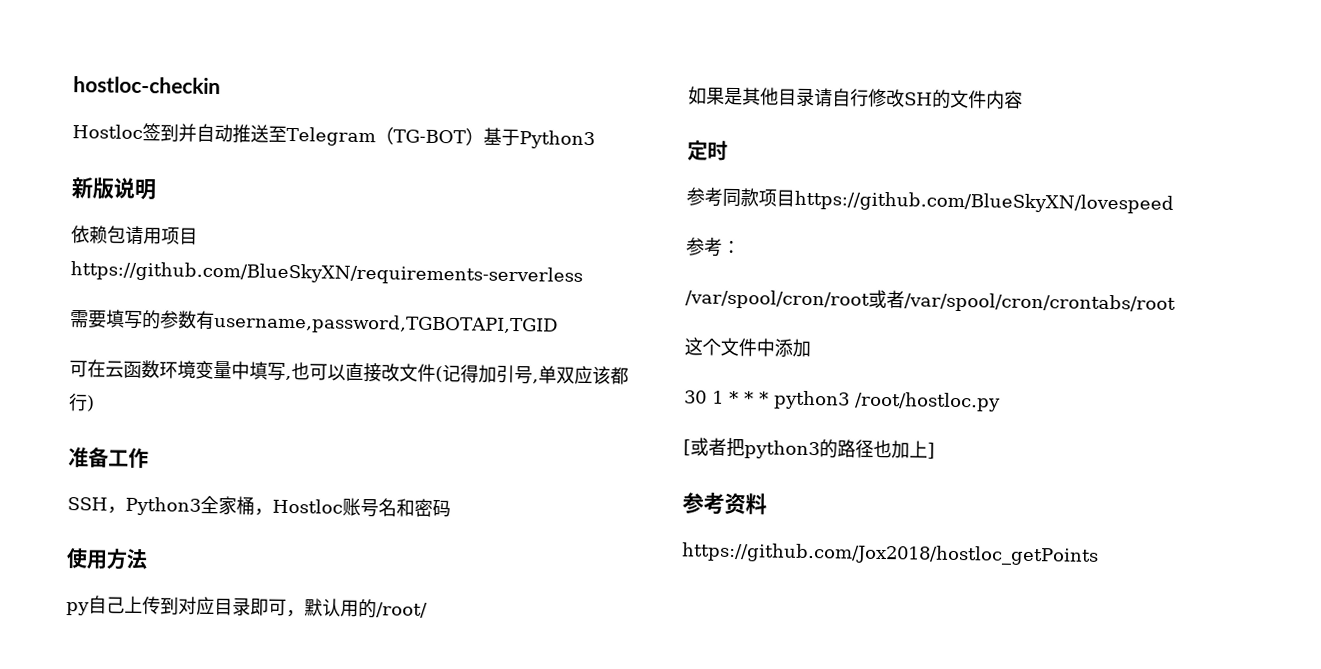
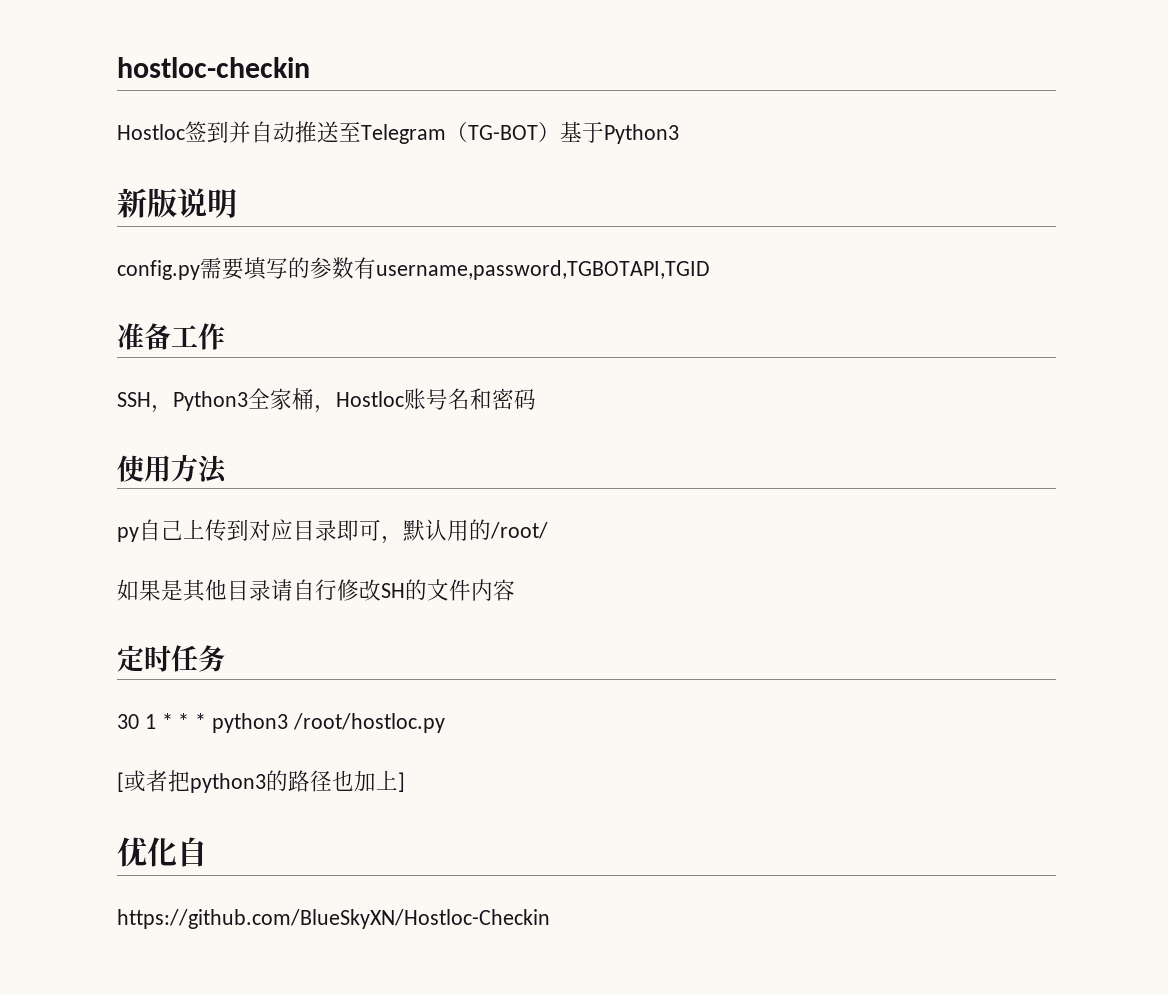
[71,225,198,246] [70,261,583,286] 依赖包请用项目https://github.com/BlueSkyXN/requirements-serverless // -> [117,260,200,280] config.py
[69,359,629,385] [68,393,95,412] // 可在云函数环境变量中填写,也可以直接改文件(记得加引号,单双应该都行) -> (710, 270) none
[686,187,1174,214] [686,237,741,257] [685,289,1176,314] [684,337,811,358] // 参考同款项目https://github.com/BlueSkyXN/lovespeed // 参考： // /var/spool/cron/root或者/var/spool/cron/crontabs/root // 这个文件中添加 -> [171,645,225,672] 任务
[682,492,767,515] [681,542,1099,566] 参考资料 // https://github.com/Jox2018/hostloc_getPoints -> [117,837,207,867] [117,909,550,929] 优化自 // https://github.com/BlueSkyXN/Hostloc-Checkin

